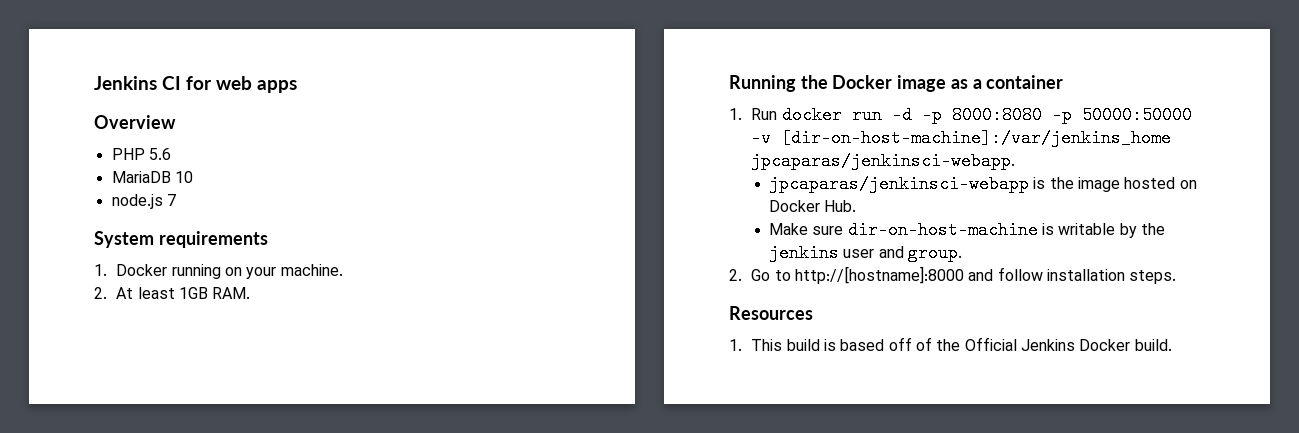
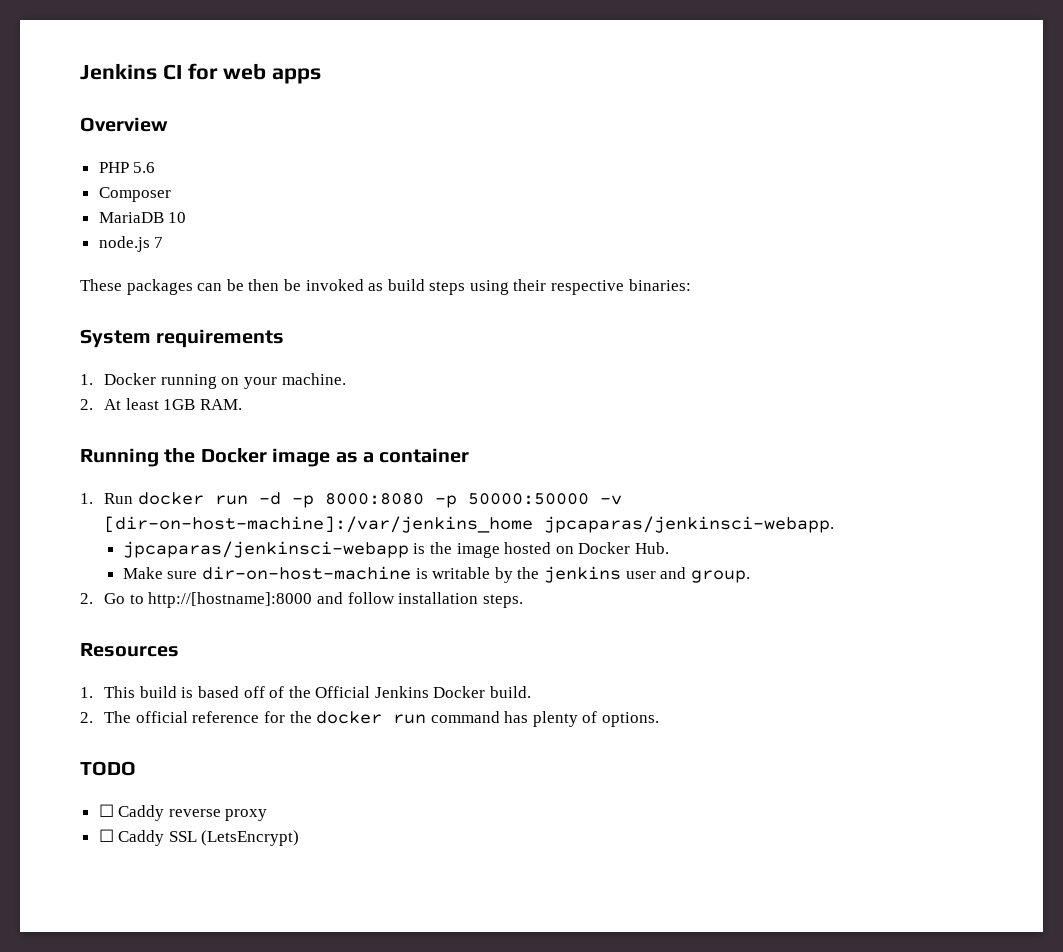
(171, 154) none -> [98,187,171,202] // Composer
(176, 200) none -> [80,279,691,295] // These packages can be then be invoked as build steps using their respective binaries:
(1172, 345) none -> [80,711,660,727] [80,761,136,776] [98,804,268,821] [98,829,300,846] // 2. The official reference for the docker run command has plenty of options. // TODO // ☐ Caddy reverse proxy // ☐ Caddy SSL (LetsEncrypt)

